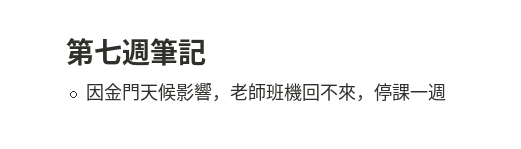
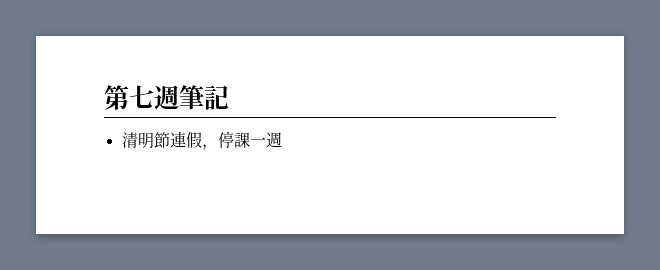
[85,83,356,102] 因金門天候影響，老師班機回不來 -> [121,131,202,149] 清明節連假

